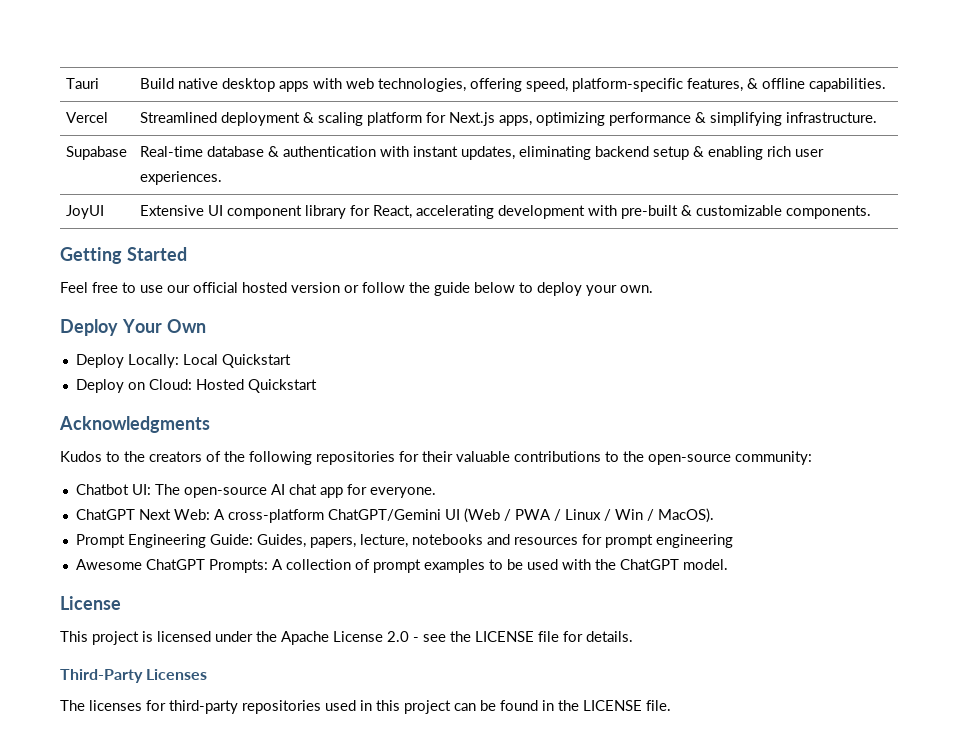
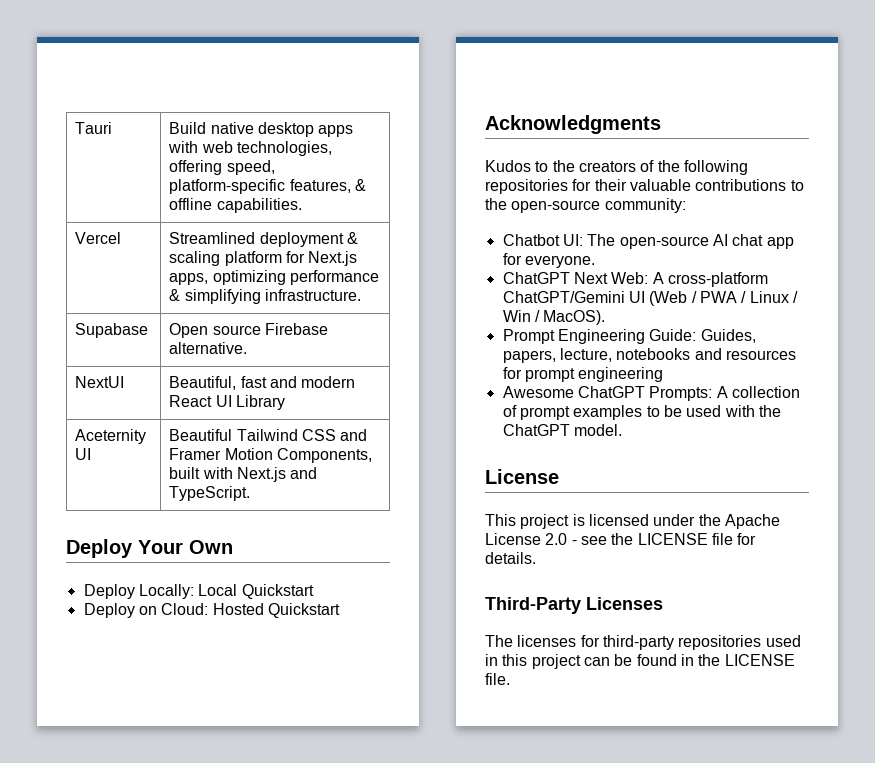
[140,146,825,160] [140,171,223,185] [66,205,105,219] [140,205,872,219] [60,247,187,264] [60,282,653,296] Real-time database & authentication with instant updates, eliminating backend setup & enabling rich user experiences. // JoyUI | Extensive UI component library for React, accelerating development with pre-built & customizable components. // Getting Started // Feel free to use our official hosted version or follow the guide below to deploy your own. -> [169,323,328,338] [169,342,248,354] [75,376,125,388] [169,376,356,390] [169,395,285,410] [75,429,147,444] [75,448,92,460] [169,429,368,441] [169,448,372,463] [169,467,318,482] [169,486,251,501] Open source Firebase alternative. // NextUI | Beautiful, fast and modern React UI Library // Aceternity UI | Beautiful Tailwind CSS and Framer Motion Components, built with Next.js and TypeScript.

